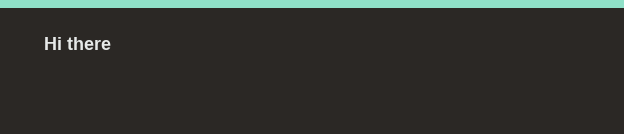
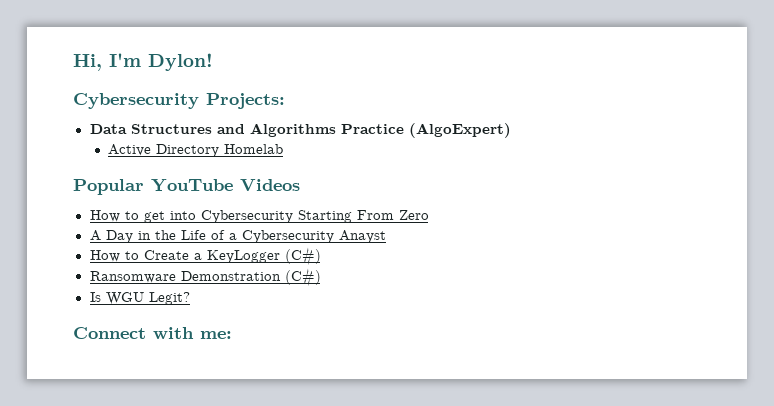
[44,37,111,50] Hi there -> [73,53,213,71] [73,93,285,109] [89,123,511,138] [108,144,284,157] [73,179,300,195] [89,210,429,223] [89,230,386,243] [89,247,321,266] [89,268,321,287] [89,292,190,305] [73,327,232,339] Hi, I'm Dylon! // Cybersecurity Projects: // Data Structures and Algorithms Practice (AlgoExpert) // Active Directory Homelab // Popular YouTube Videos // How to get into Cybersecurity Starting From Zero // A Day in the Life of a Cybersecurity Anayst // How to Create a KeyLogger (C#) // Ransomware Demonstration (C#) // Is WGU Legit? // Connect with me:

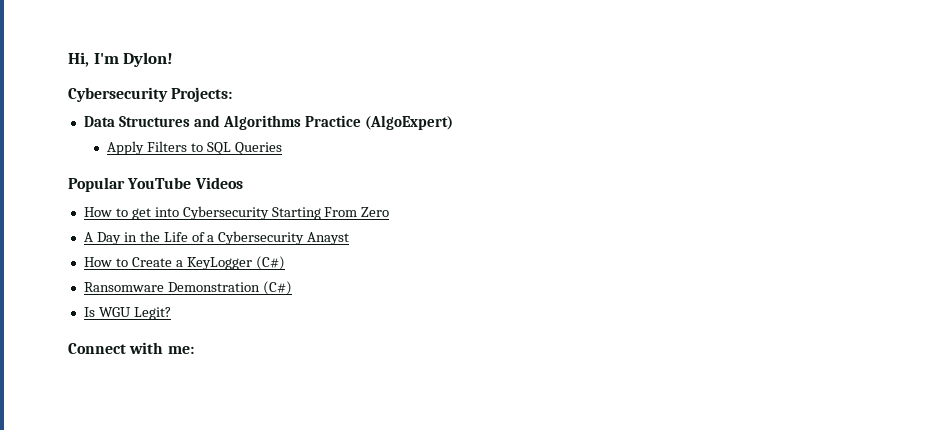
[108,144,284,157] Active Directory Homelab -> [107,141,282,155] Apply Filters to SQL Queries

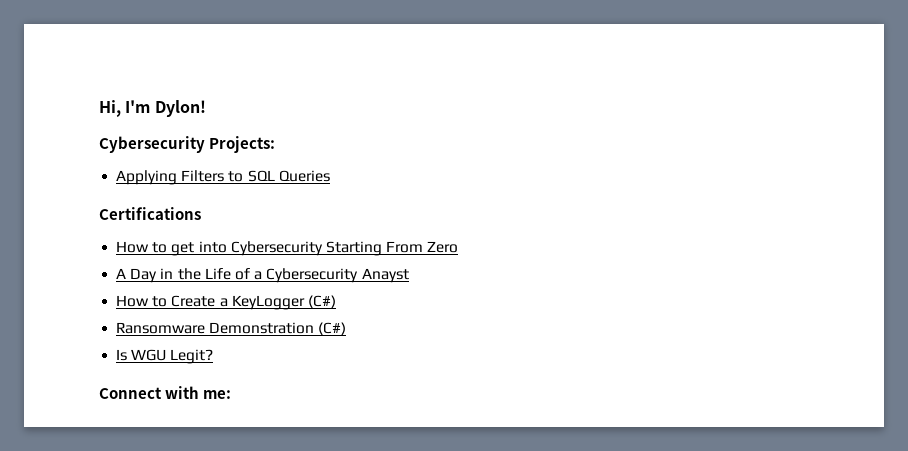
[83,115,453,130] [107,141,145,155] Data Structures and Algorithms Practice (AlgoExpert) // Apply -> [116,170,178,185] Applying
[68,177,243,192] Popular YouTube Videos -> [99,207,201,220] Certifications

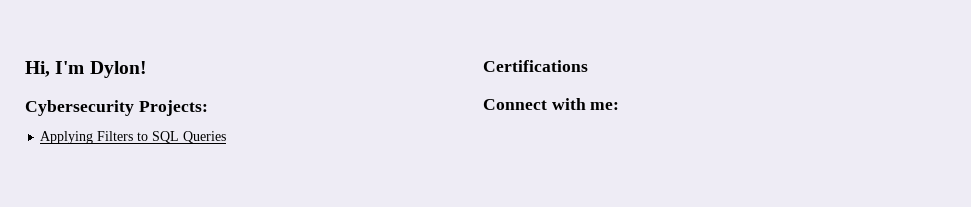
[116,241,459,256] [116,268,409,283] [116,295,336,310] [116,322,347,335] [116,349,214,364] // How to get into Cybersecurity Starting From Zero // A Day in the Life of a Cybersecurity Anayst // How to Create a KeyLogger (C#) // Ransomware Demonstration (C#) // Is WGU Legit? -> (588, 66) none

